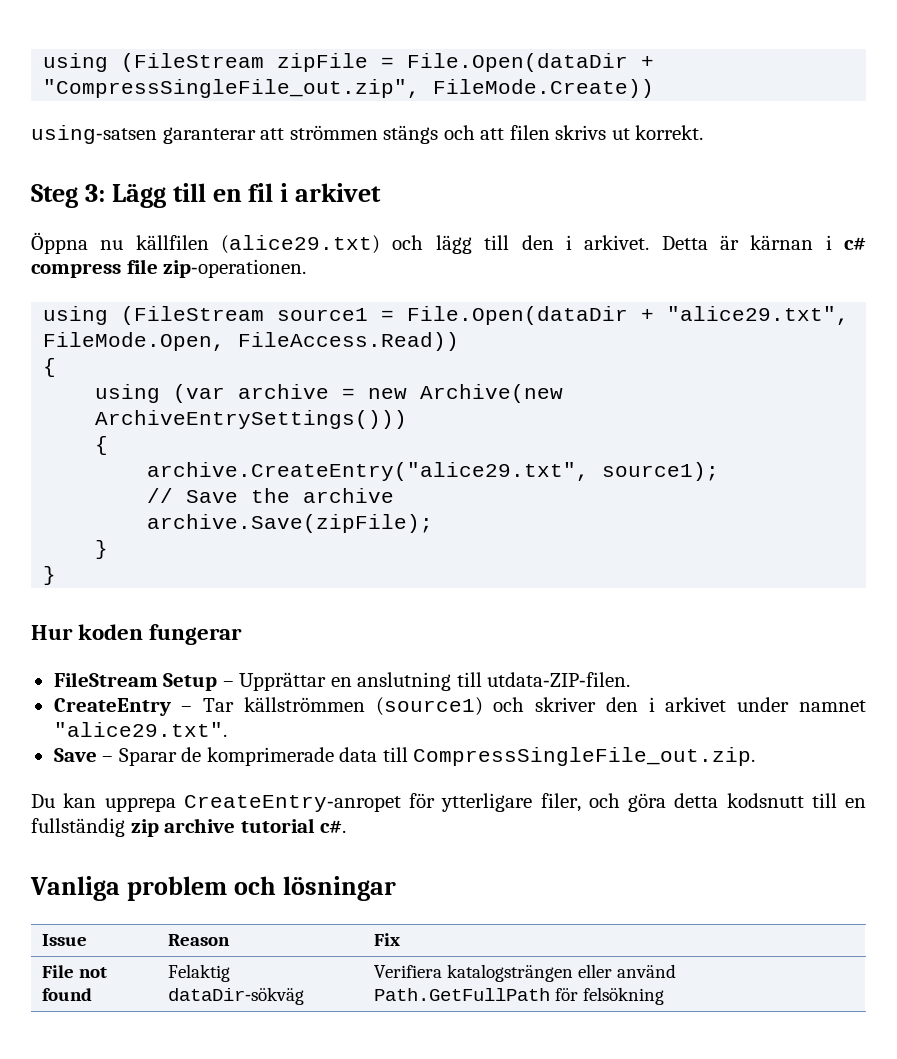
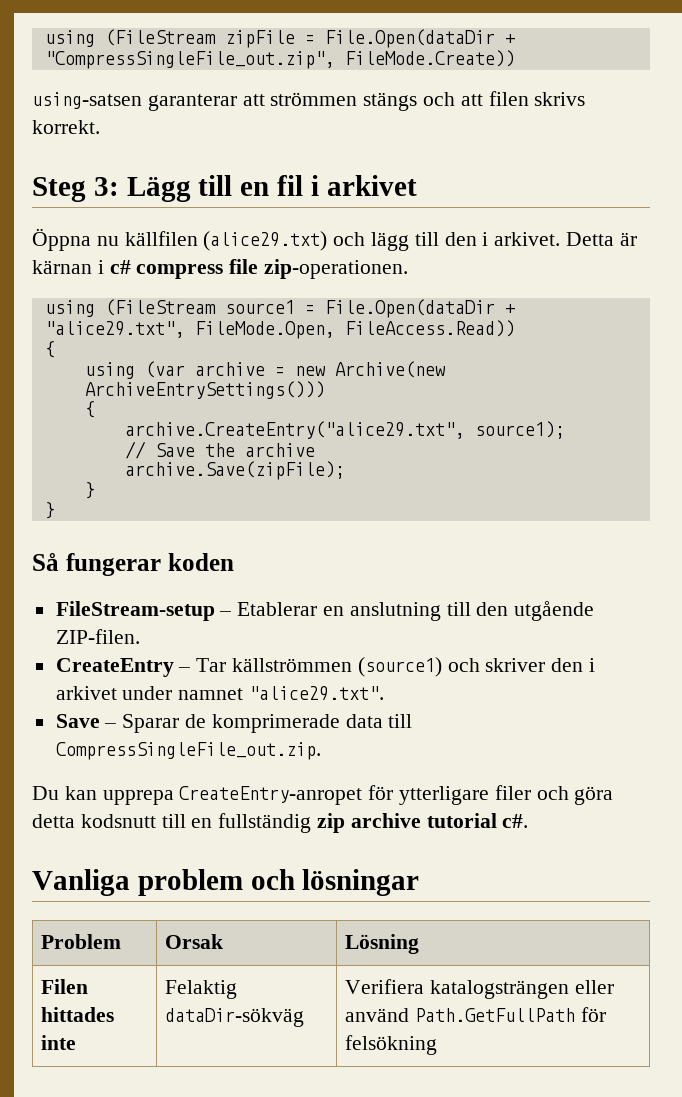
[611,128,630,140] ut -> (586, 99) none
[31,625,73,640] Hur -> [32,552,161,576] Så fungerar
[149,624,243,645] [53,672,631,691] fungerar // FileStream Setup – Upprättar en anslutning till utdata‑ZIP‑filen. -> [55,601,595,621] [55,629,140,644] // FileStream‑setup – Etablerar en anslutning till den utgående ZIP‑filen.
[540,793,581,812] filer, -> [494,785,531,800] filer
[41,934,87,946] [167,934,230,946] [373,933,400,946] [41,965,107,978] [41,988,92,1001] Issue | Reason | Fix // File not found -> [41,934,122,949] [165,934,224,949] [345,934,420,954] [41,979,89,994] [41,1007,115,1022] [41,1035,77,1050] Problem | Orsak | Lösning // Filen hittades inte

